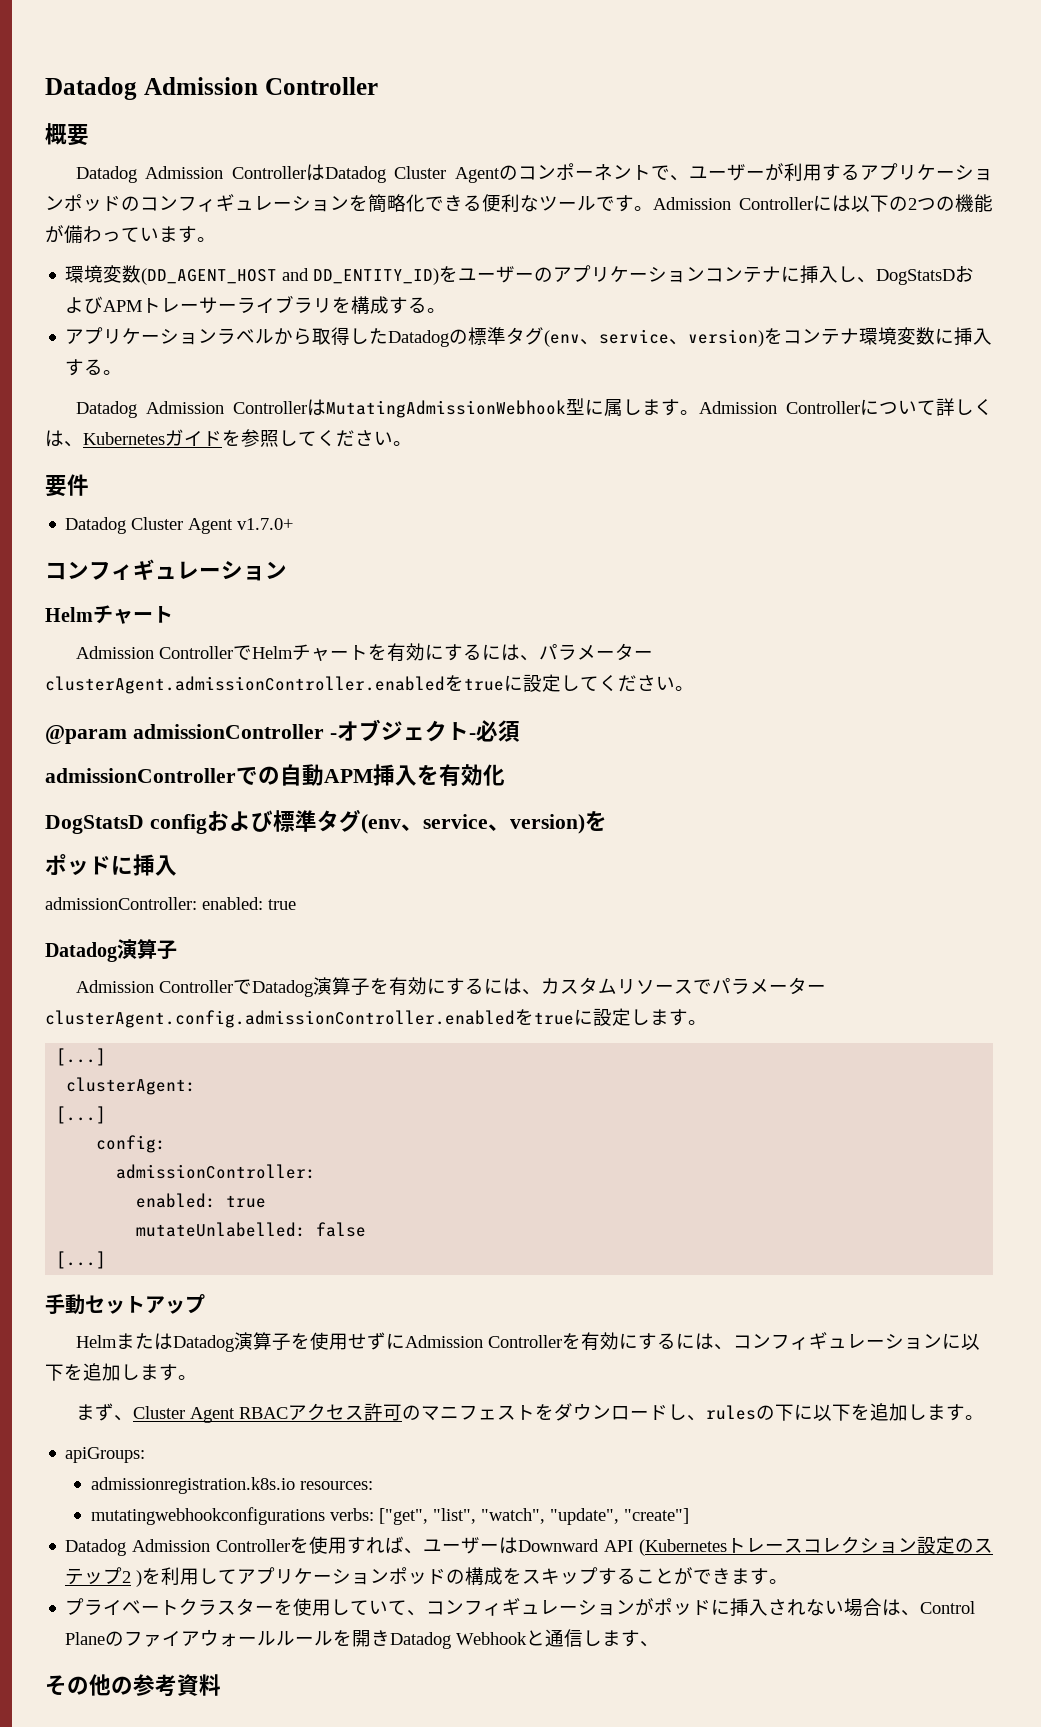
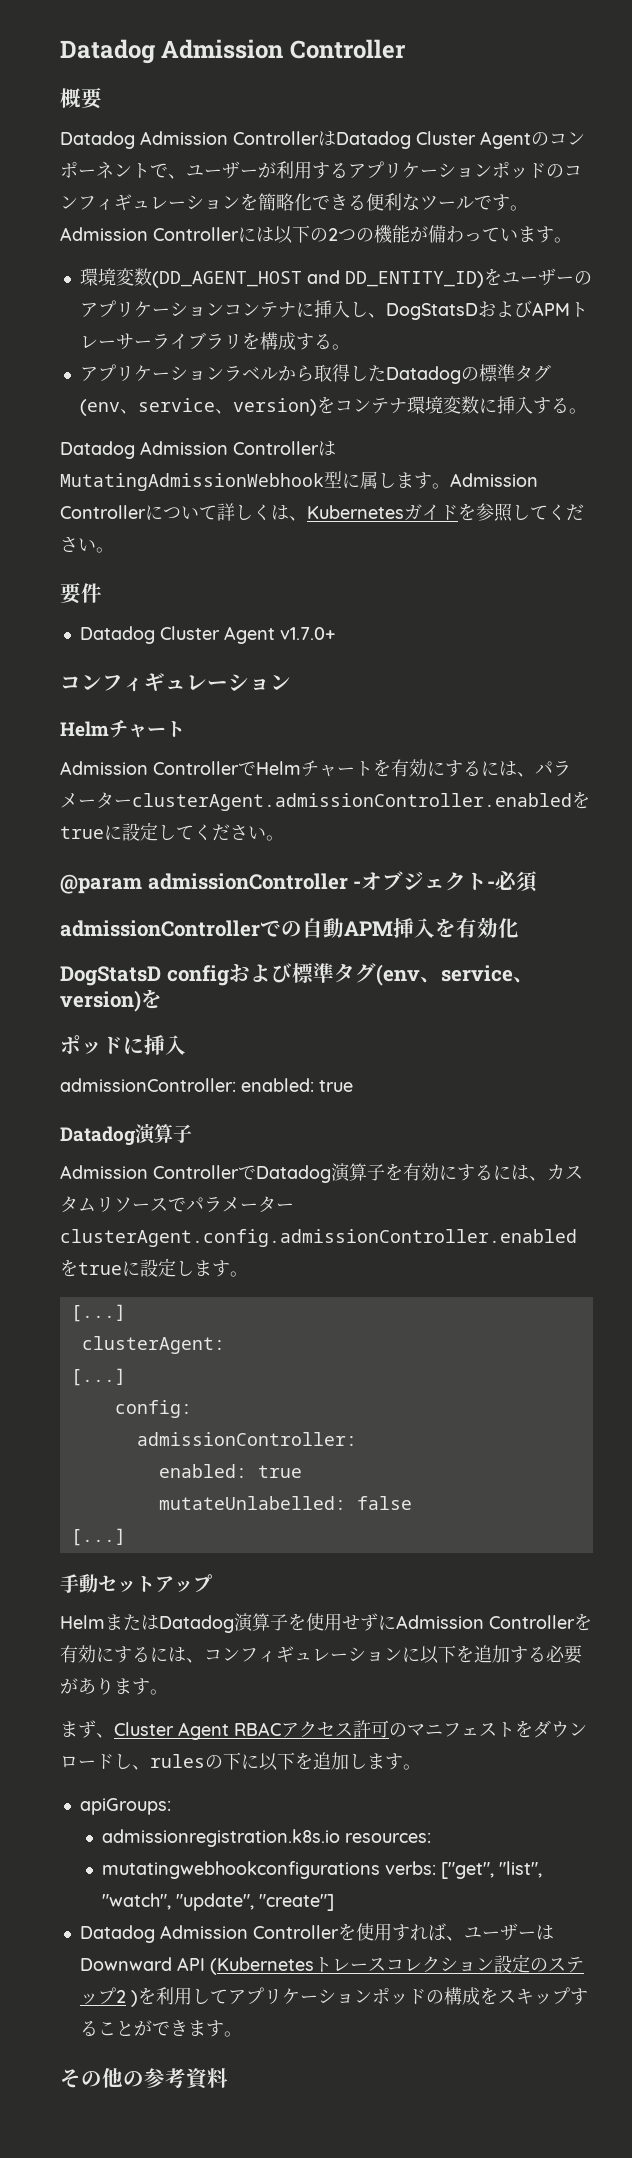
[121,1364,140,1380] し -> [510,1645,582,1664] [60,1677,114,1695] する必要があり
[65,1598,976,1617] [65,1629,660,1649] // プライベートクラスターを使用していて、コンフィギュレーションがポッドに挿入されない場合は、Control Planeのファイアウォールルールを開きDatadog Webhookと通信します、 -> (242, 2034) none

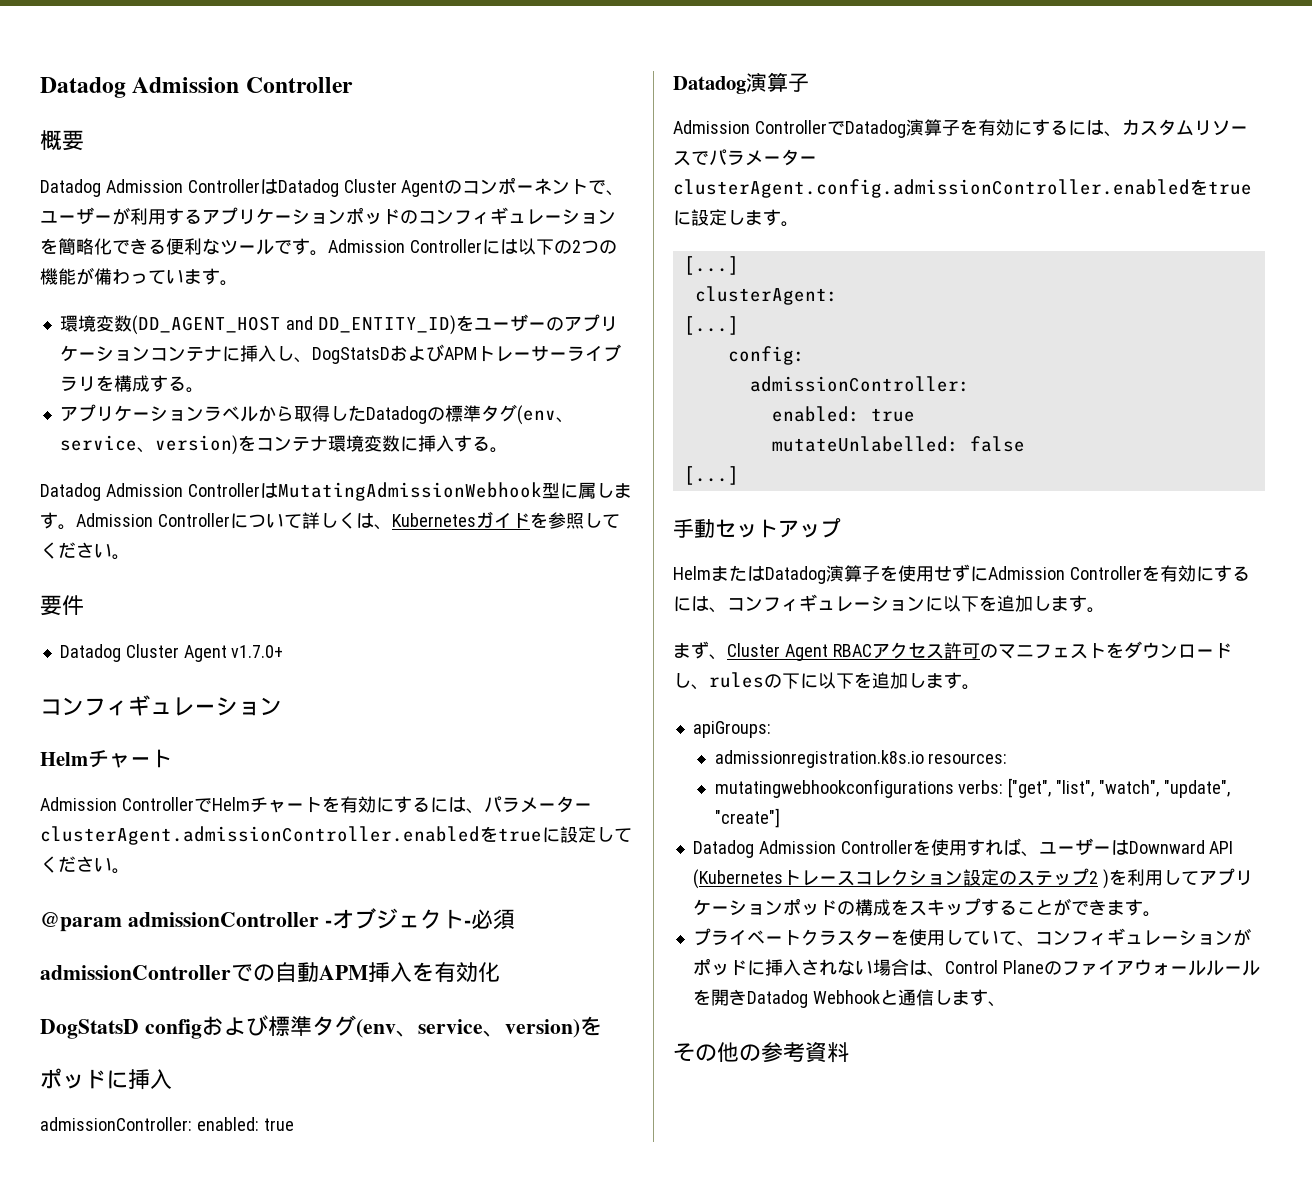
[510,1645,582,1664] [60,1677,114,1695] する必要があり -> [1033,596,1051,611] し
(242, 2034) none -> [692,928,1251,947] [692,958,1260,977] [692,989,1006,1008] // プライベートクラスターを使用していて、コンフィギュレーションがポッドに挿入されない場合は、Control Planeのファイアウォールルールを開きDatadog Webhookと通信します、

